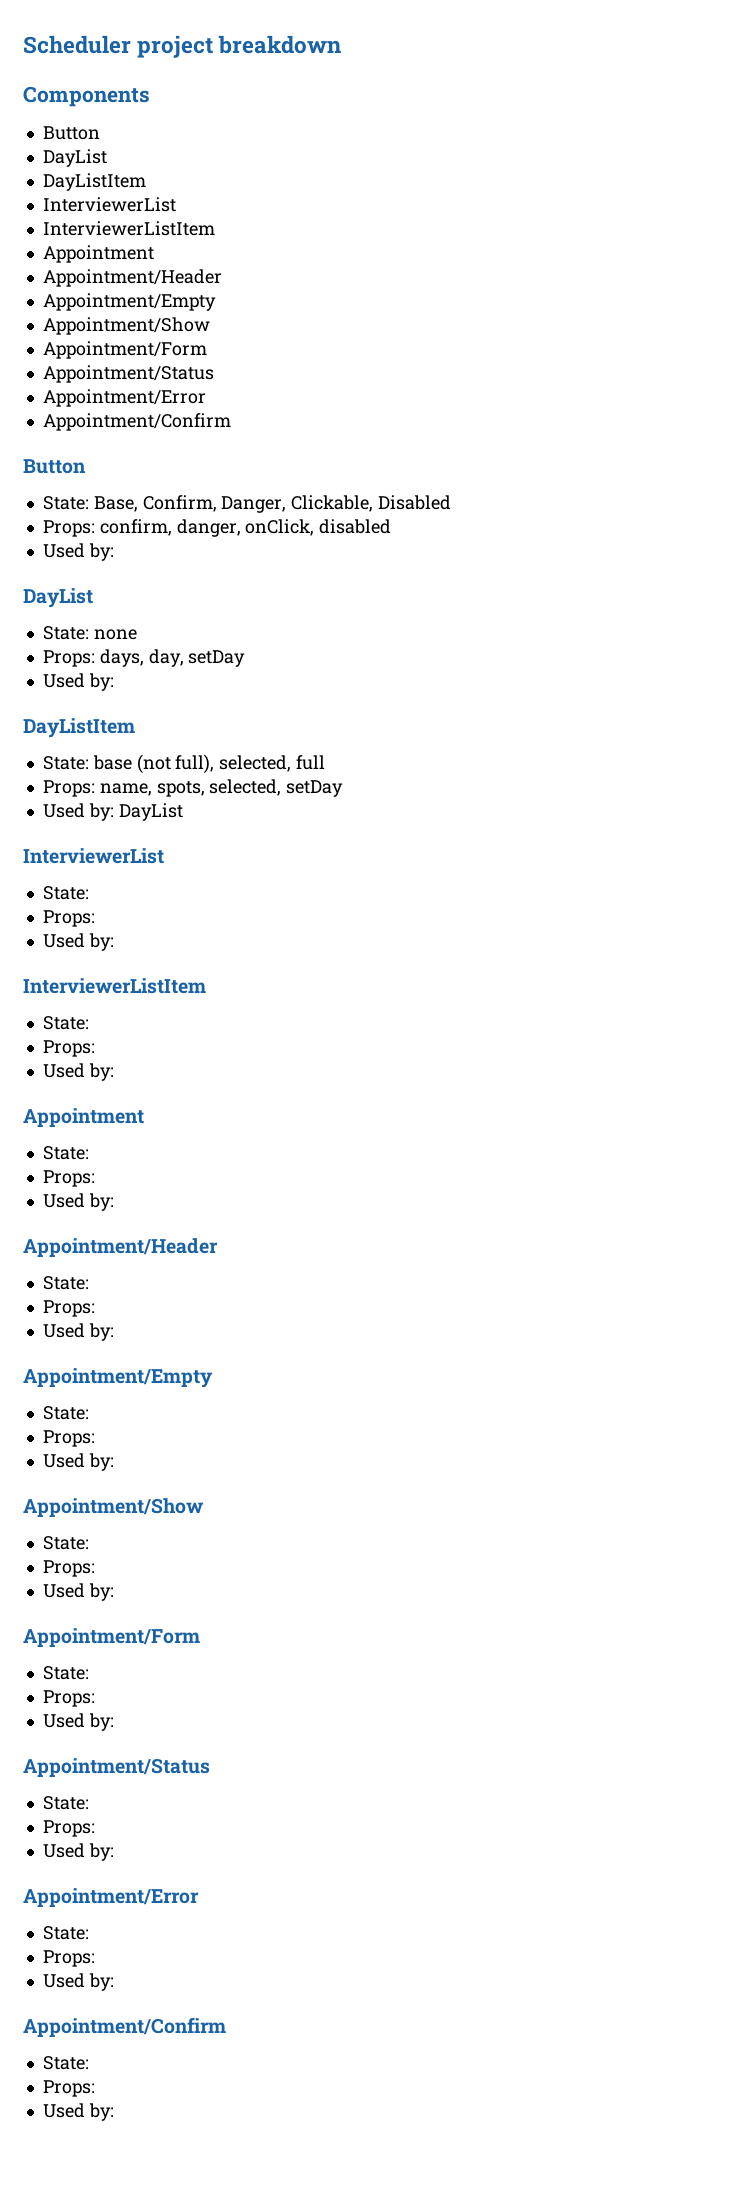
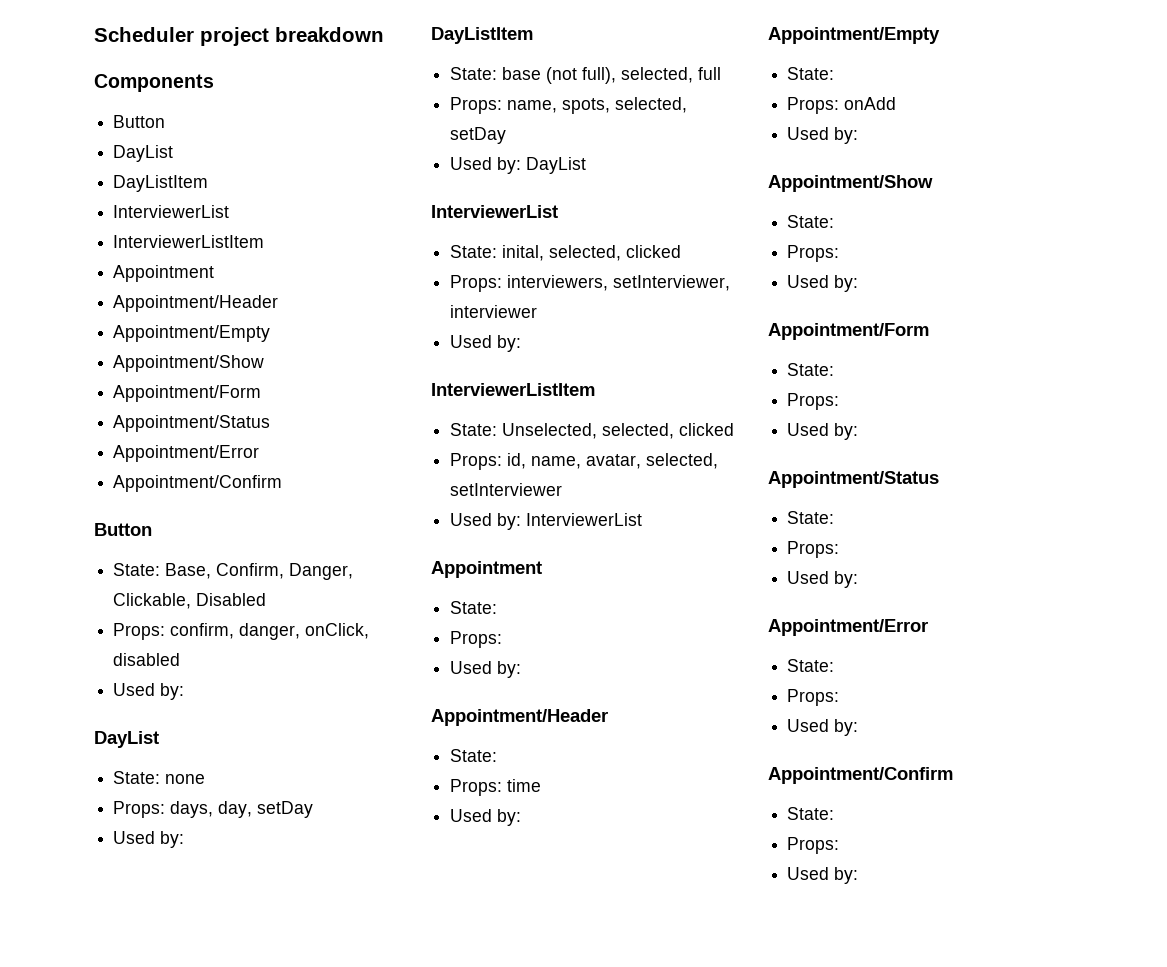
[42,910,95,927] [42,933,114,951] [23,978,206,994] [42,1016,89,1030] [42,1040,95,1057] [42,1063,114,1081] // Props: // Used by: // InterviewerListItem // State: // Props: // Used by: -> [502,245,682,261] [450,275,731,292] [450,305,538,318] [450,335,522,352] [431,383,595,396] [450,423,735,439] [450,453,719,470] [450,483,563,496] [450,513,643,530] inital, selected, clicked // Props: interviewers, setInterviewer, interviewer // Used by: // InterviewerListItem // State: Unselected, selected, clicked // Props: id, name, avatar, selected, setInterviewer // Used by: InterviewerList
(95, 1308) none -> [507,779,542,792] time
(95, 1438) none -> [844,97,897,110] onAdd

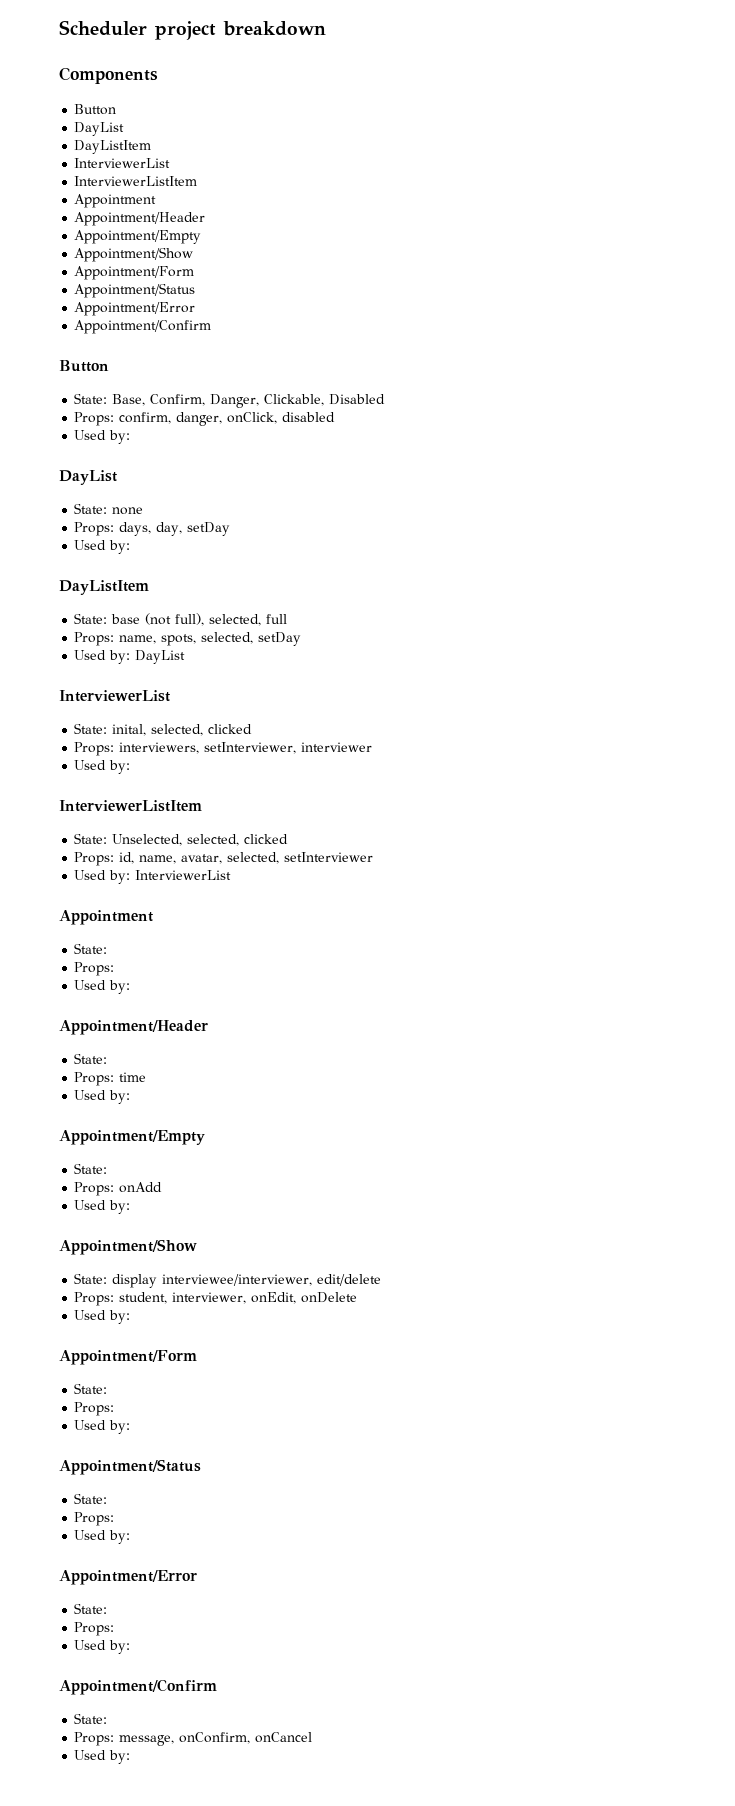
[787,245,840,262] // Props: -> [112,1274,382,1288] [74,1292,358,1306] display interviewee/interviewer, edit/delete // Props: student, interviewer, onEdit, onDelete
(840, 845) none -> [119,1732,313,1746] message, onConfirm, onCancel

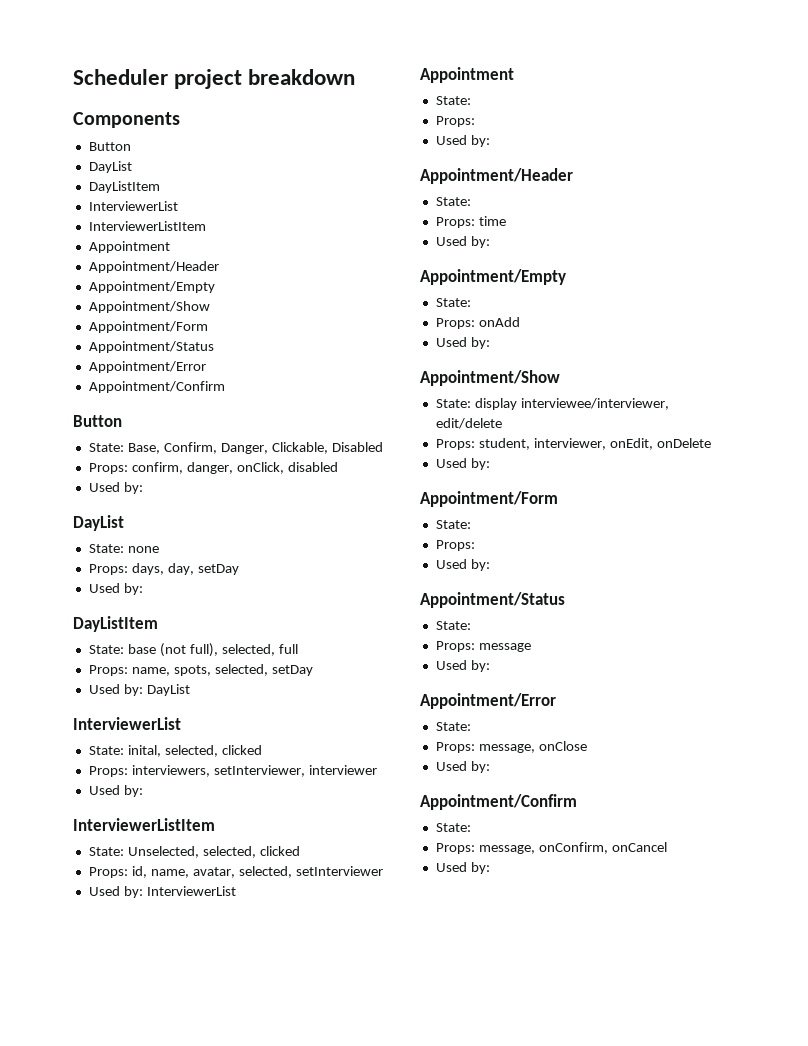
(115, 1519) none -> [478,643,531,652] message
(115, 1629) none -> [478,741,587,753] message, onClose

